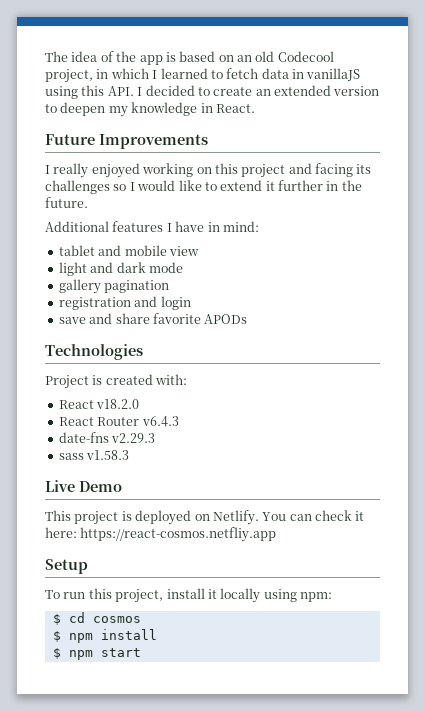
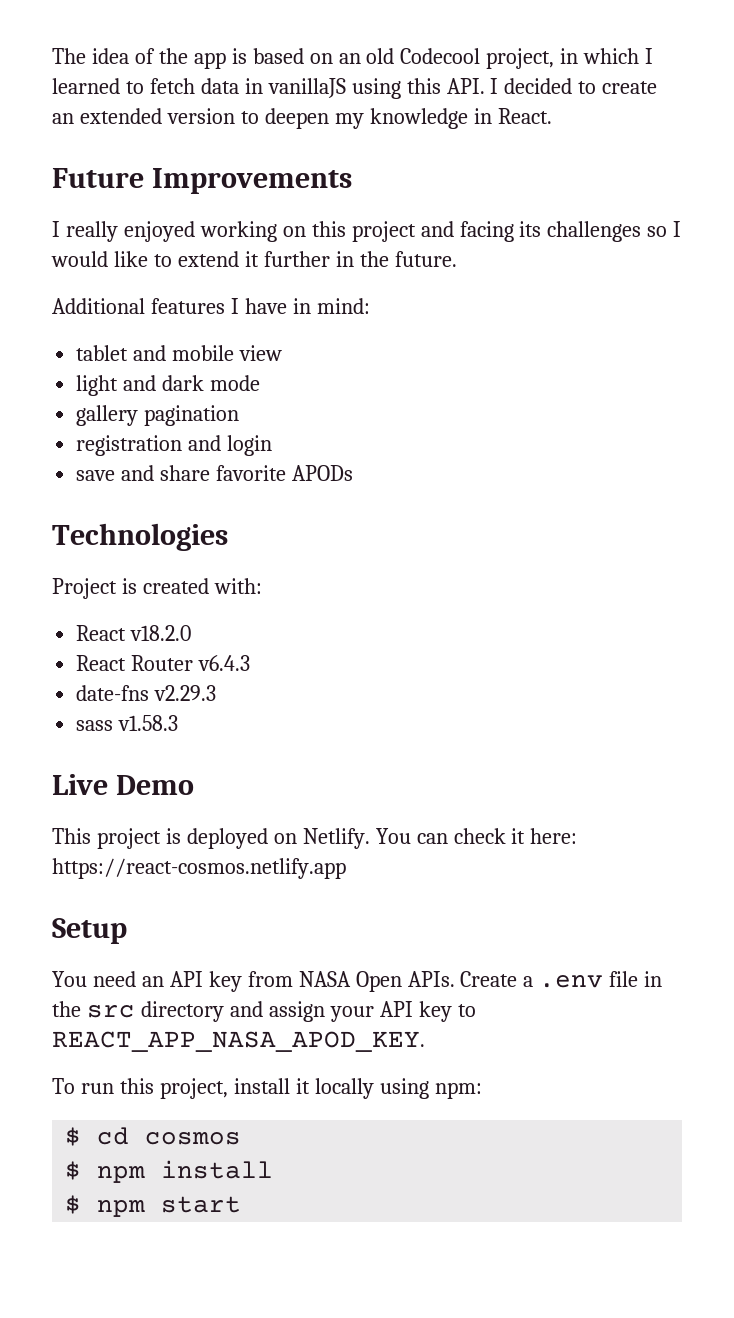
[80,527,277,542] https://react-cosmos.netfliy.app -> [52,858,346,879] https://react-cosmos.netlify.app
(88, 566) none -> [52,971,663,992] [52,1001,476,1022] [52,1031,425,1052] // You need an API key from NASA Open APIs. Create a .env file in the src directory and assign your API key to REACT_APP_NASA_APOD_KEY.

